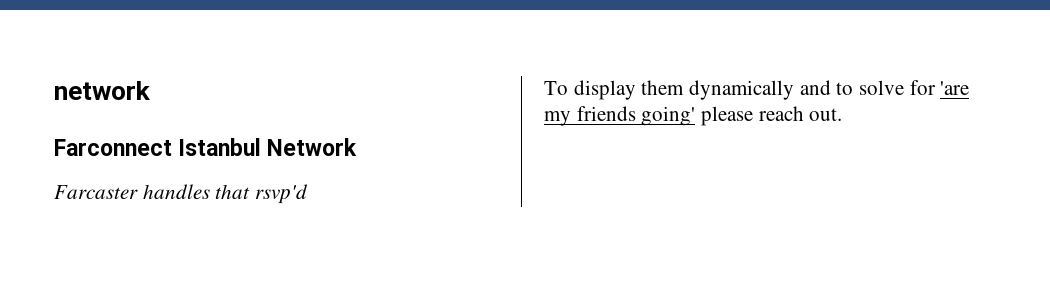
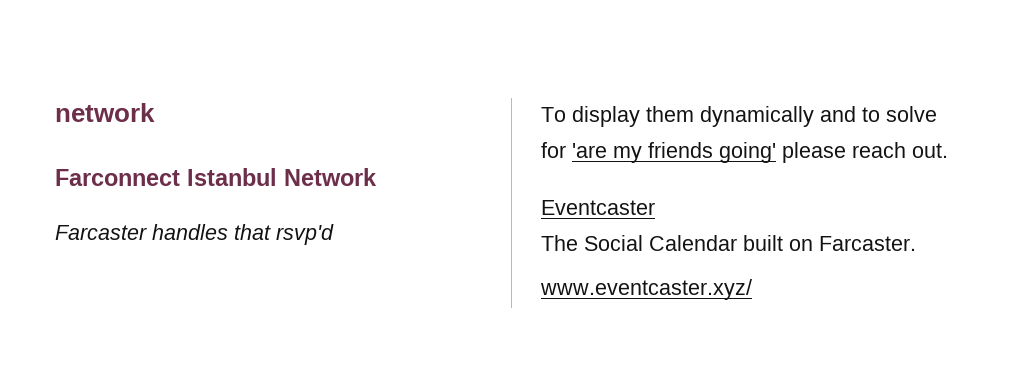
(843, 114) none -> [541,200,655,215] [541,235,916,251] [540,279,752,300] // Eventcaster // The Social Calendar built on Farcaster. // www.eventcaster.xyz/

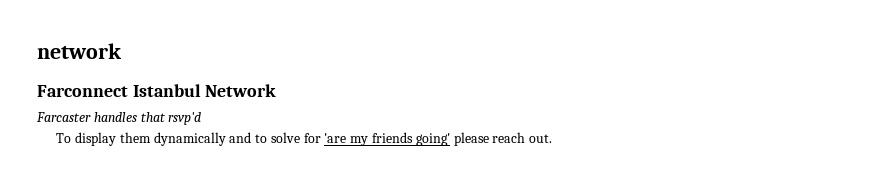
[541,200,655,215] [541,235,916,251] [540,279,752,300] // Eventcaster // The Social Calendar built on Farcaster. // www.eventcaster.xyz/ -> (553, 138) none

